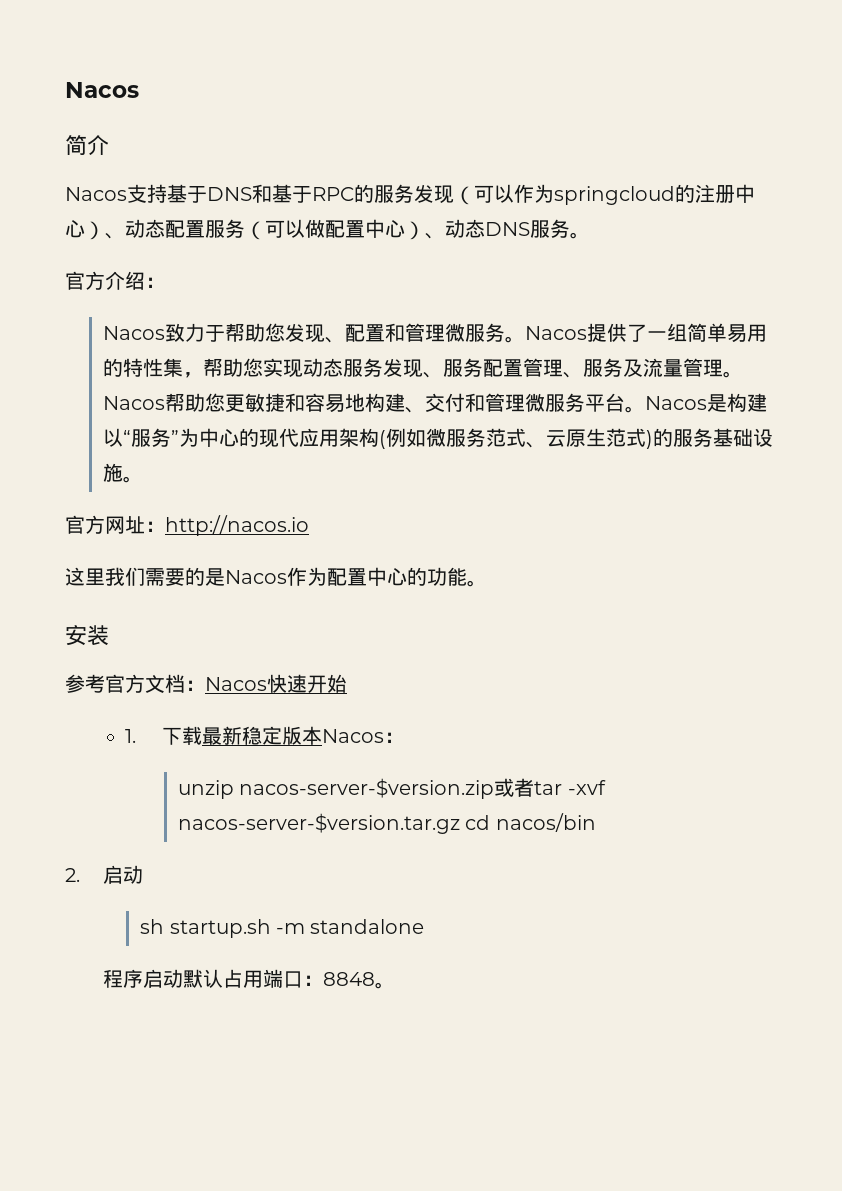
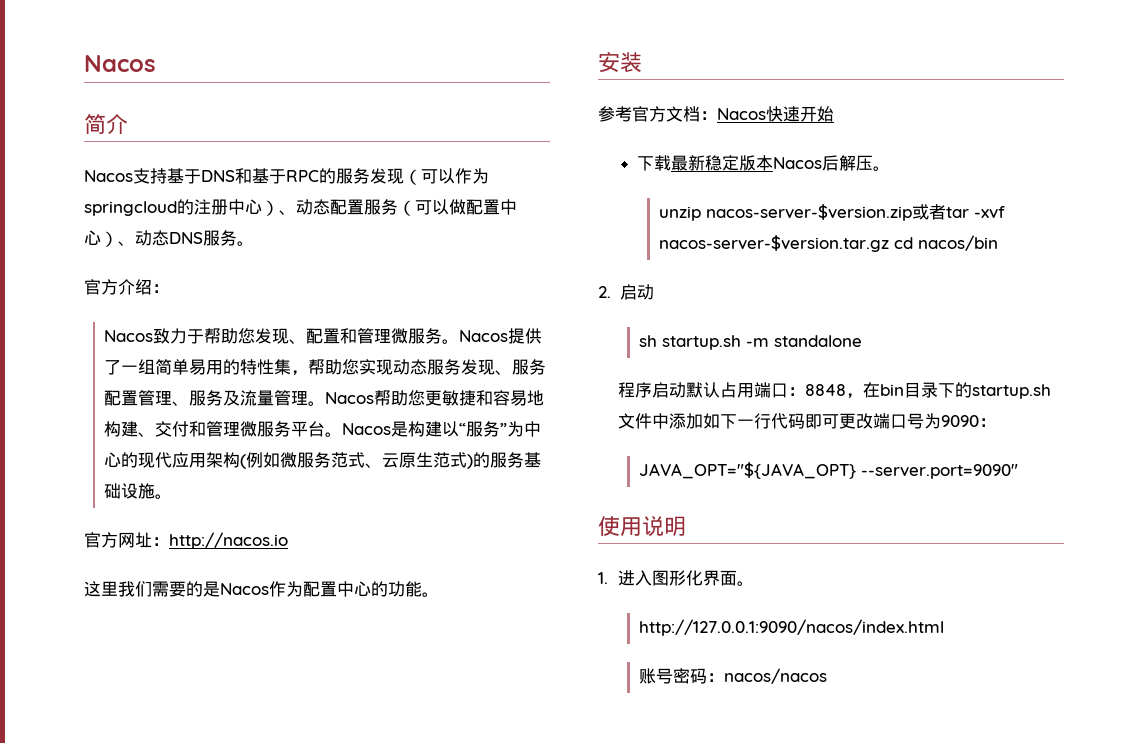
[124,729,136,743] 1. -> (834, 114) none
[384,732,405,743] ： -> [822,155,891,171] 后解压。
[374,982,395,989] 。 -> [846,382,1052,399] [618,413,997,429] [638,462,1018,479] [598,516,686,537] [598,570,755,586] [638,619,944,636] [638,668,827,684] ，在bin目录下的startup.sh文件中添加如下一行代码即可更改端口号为9090： // JAVA_OPT="${JAVA_OPT} --server.port=9090" // 使用说明 // 1.进入图形化界面。 // http://127.0.0.1:9090/nacos/index.html // 账号密码：nacos/nacos

